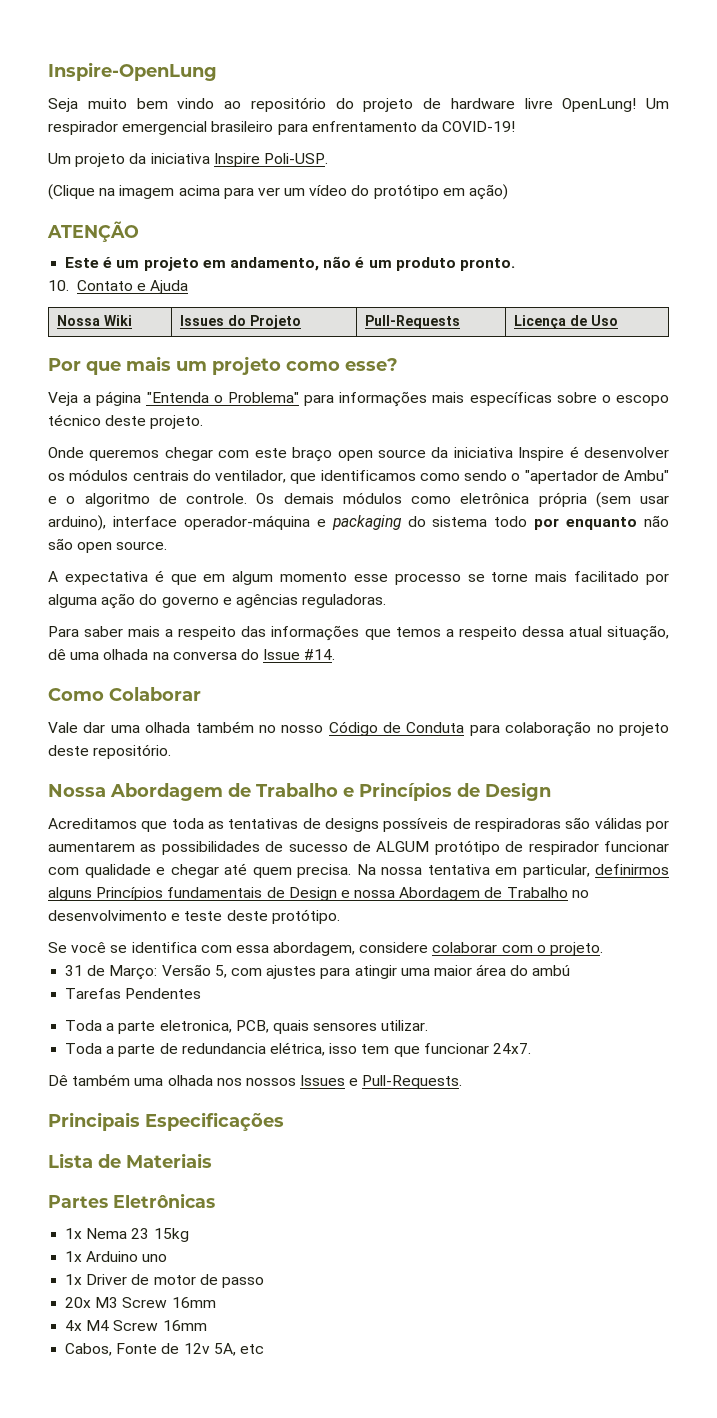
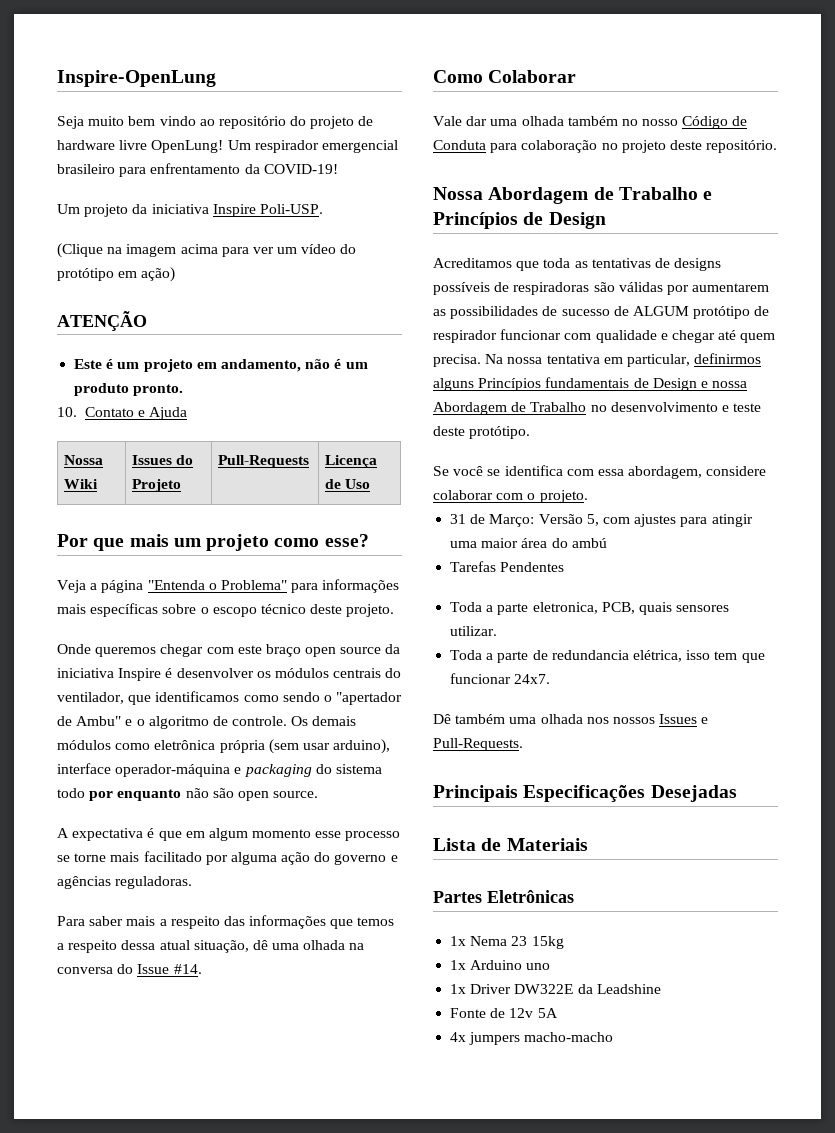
(284, 1121) none -> [650,785,737,802] Desejadas
[131,1274,264,1288] [65,1297,216,1308] [65,1320,207,1331] [65,1343,264,1356] de motor de passo // 20x M3 Screw 16mm // 4x M4 Screw 16mm // Cabos, Fonte de 12v 5A, etc -> [514,984,661,994] [450,1008,558,1018] [450,1032,614,1045] DW322E da Leadshine // Fonte de 12v 5A // 4x jumpers macho-macho

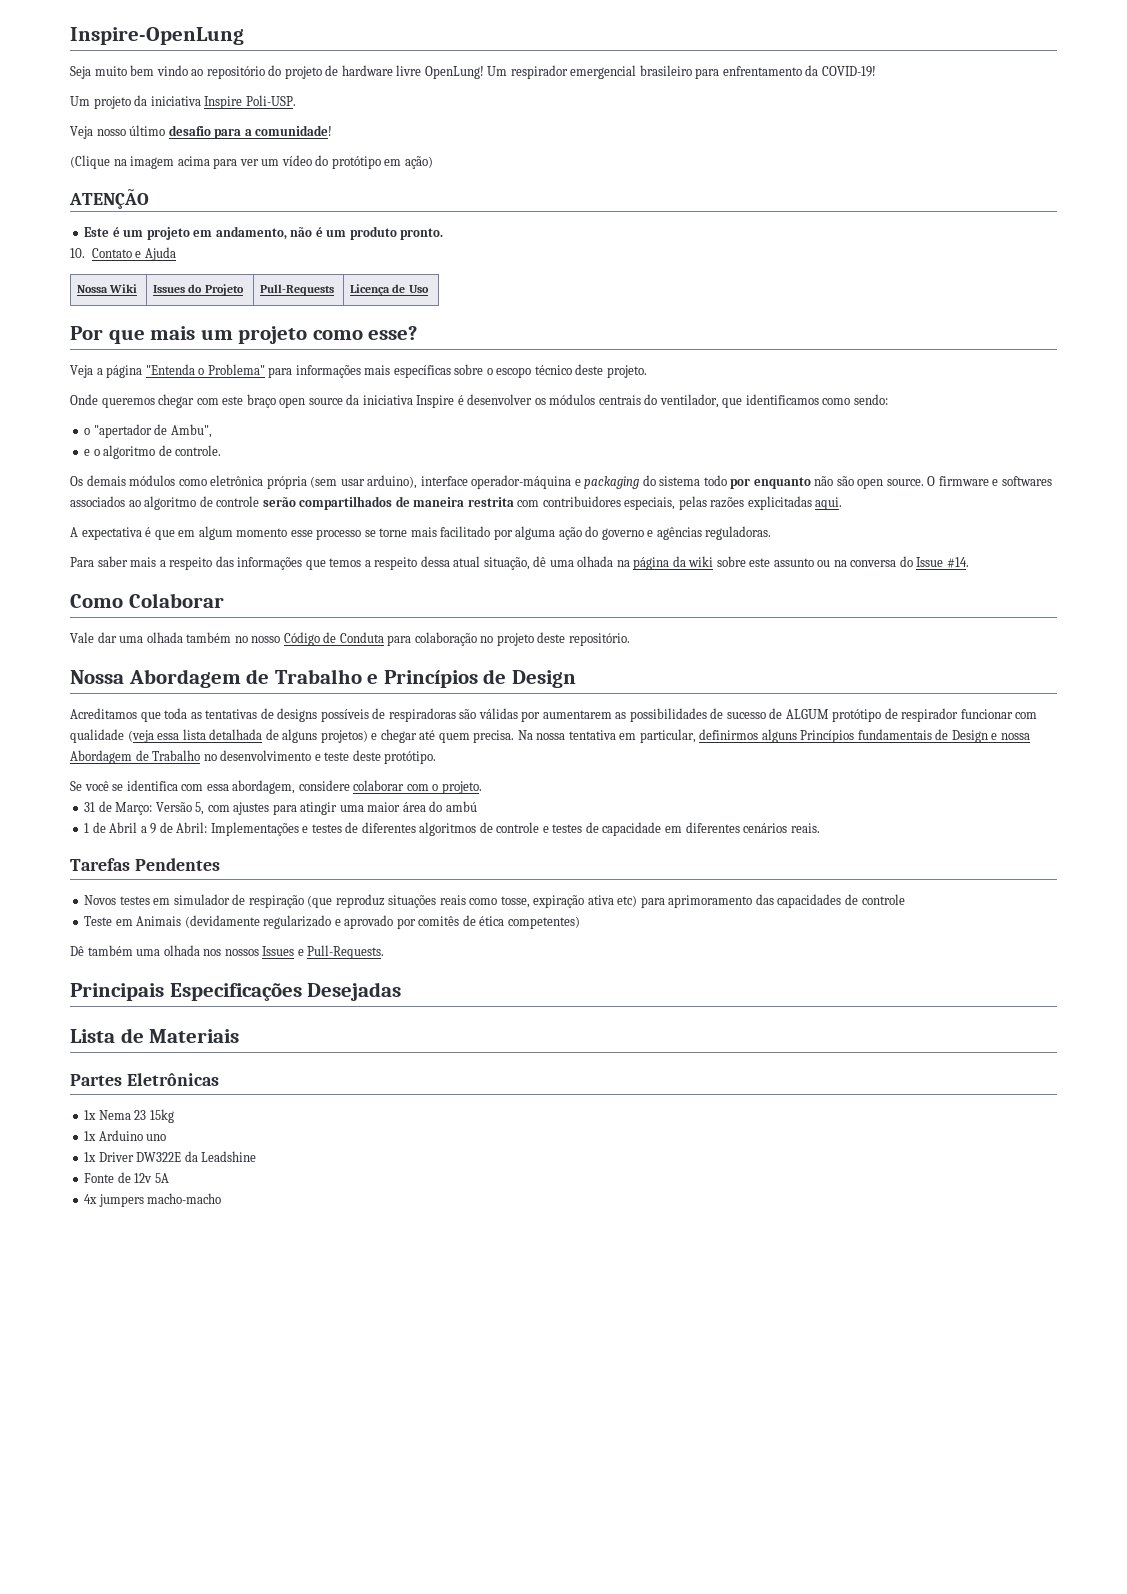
(323, 209) none -> [70,125,333,139] // Veja nosso último desafio para a comunidade!
[282,692,320,702] sendo -> [853,394,888,405] sendo: //
[76,716,122,726] Ambu" -> [170,424,212,438] Ambu", //
(288, 721) none -> (222, 450) //
(319, 794) none -> [927,476,1052,486] [70,496,843,510] O firmware e softwares associados ao algoritmo de controle serão compartilhados de maneira restrita com contribuidores especiais, pelas razões explicitadas aqui.
(365, 946) none -> [633,556,847,570] página da wiki sobre este assunto ou na
(657, 336) none -> [127,729,368,743] (veja essa lista detalhada de alguns projetos)
[450,561,565,572] [450,602,730,615] [450,626,498,636] [450,650,765,663] [450,673,551,684] Tarefas Pendentes // Toda a parte eletronica, PCB, quais sensores utilizar. // Toda a parte de redundancia elétrica, isso tem que funcionar 24x7. -> [84,822,820,836] [70,858,220,871] [84,894,905,908] [84,915,580,929] 1 de Abril a 9 de Abril: Implementações e testes de diferentes algoritmos de controle e testes de capacidade em diferentes cenários reais. // Tarefas Pendentes // Novos testes em simulador de respiração (que reproduz situações reais como tosse, expiração ativa etc) para aprimoramento das capacidades de controle // Teste em Animais (devidamente regularizado e aprovado por comitês de ética competentes)

